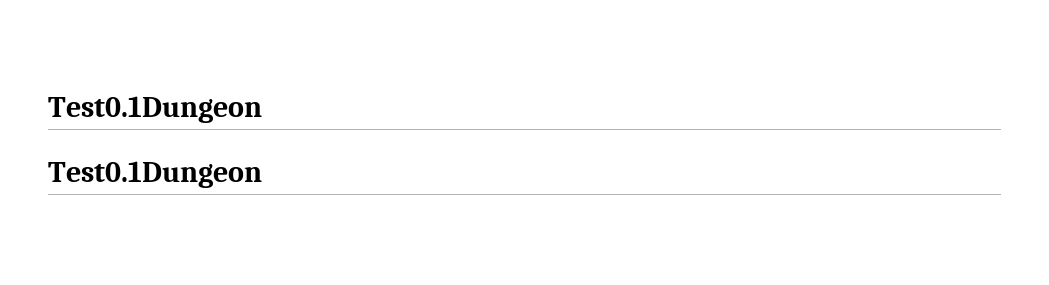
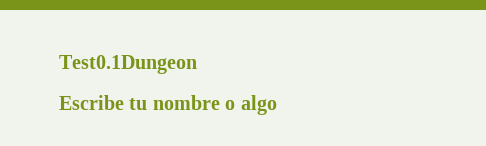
[48,161,262,188] Test0.1Dungeon -> [59,95,277,115] Escribe tu nombre o algo

